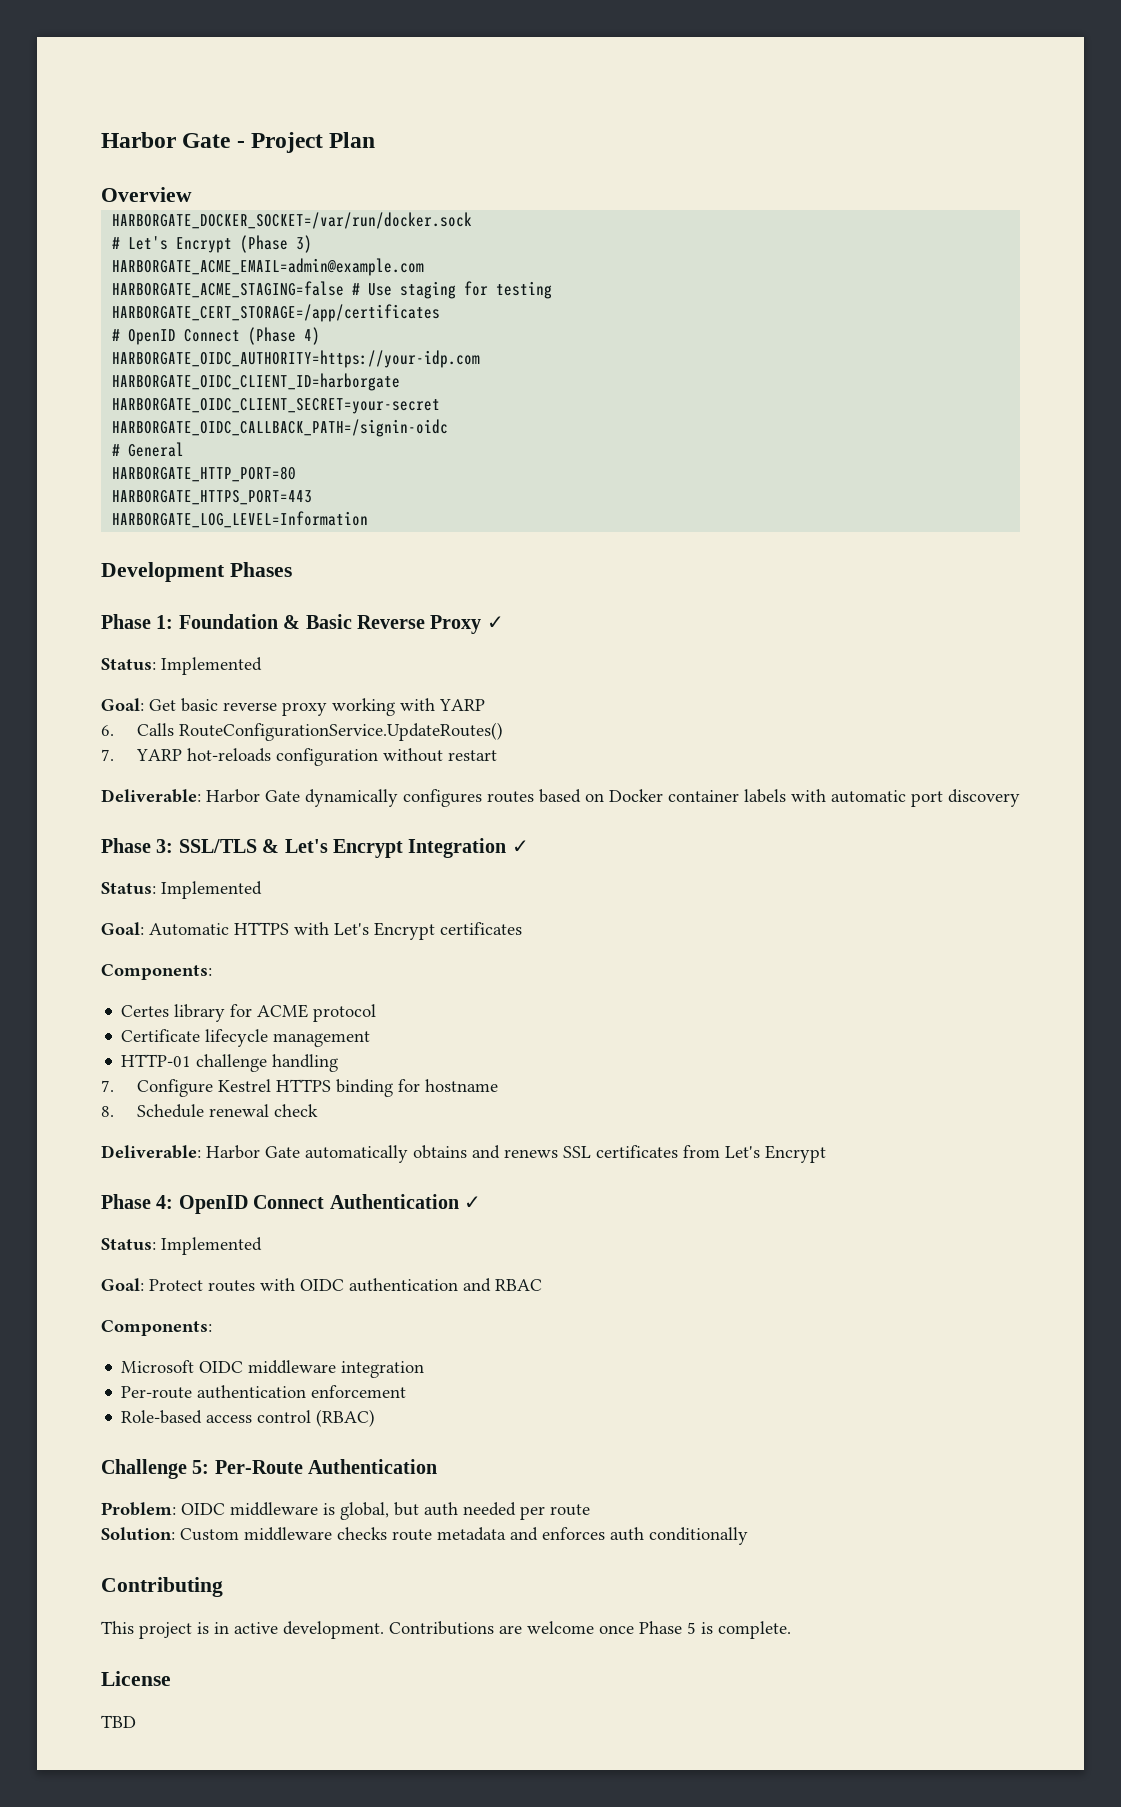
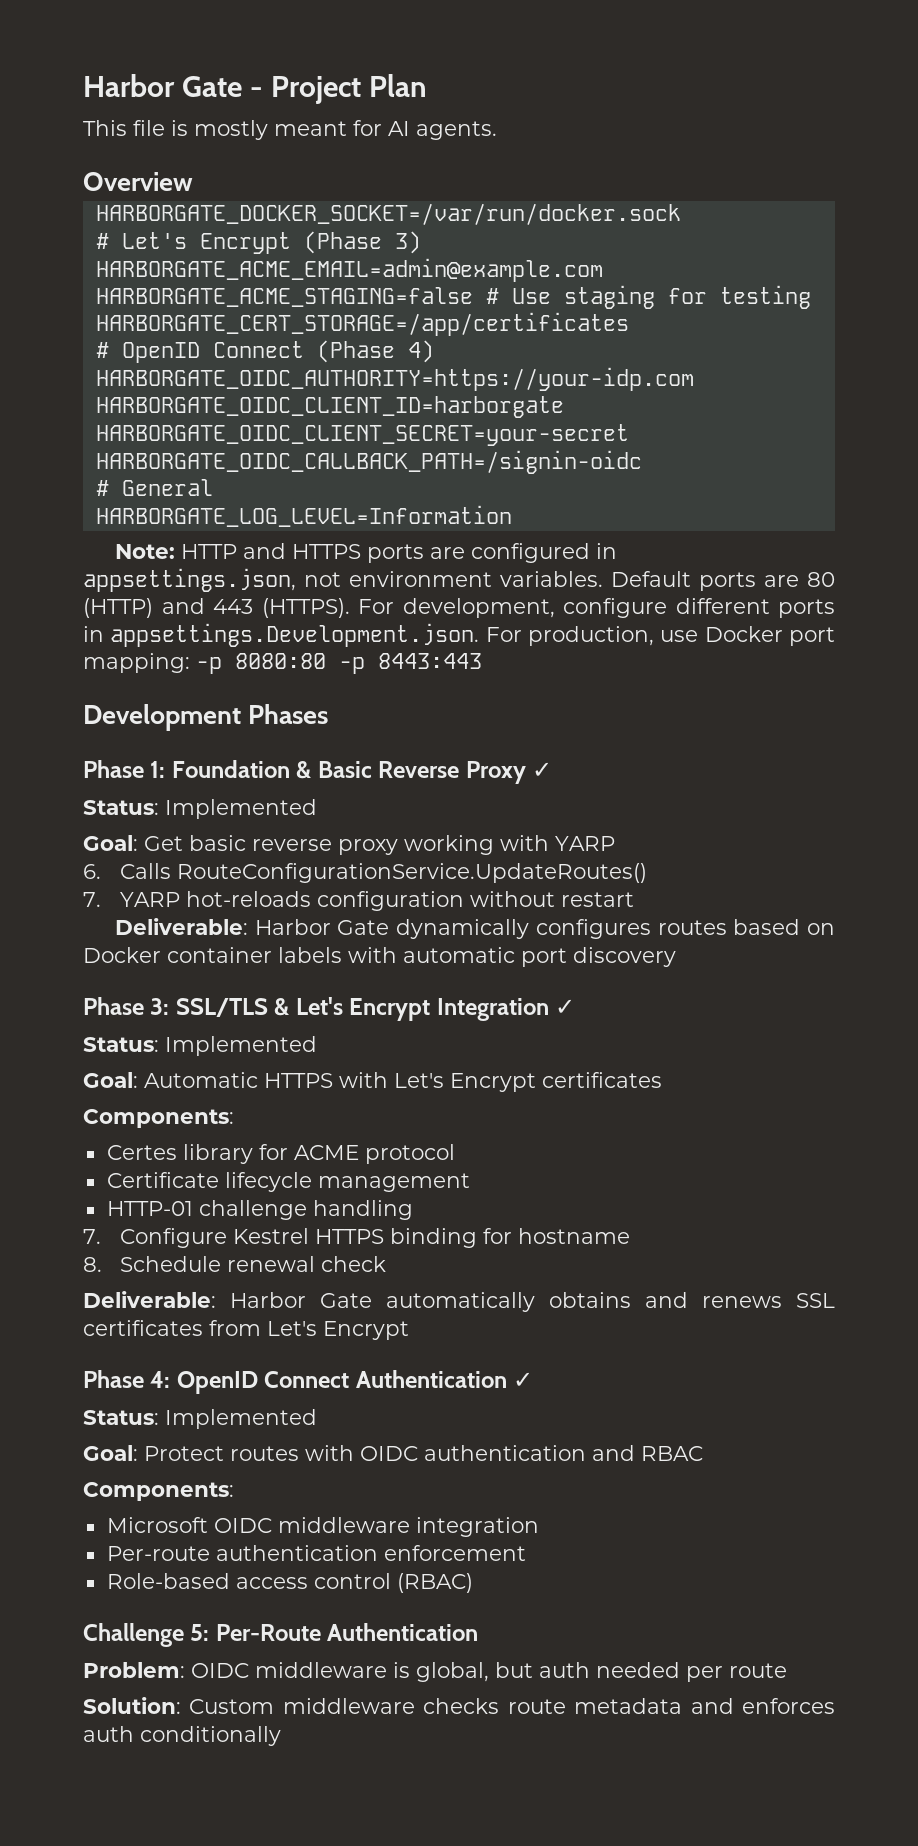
(376, 140) none -> [83,120,497,140] // This file is mostly meant for AI agents.
[112,466,297,482] [112,490,313,505] [112,511,369,528] HARBORGATE_HTTP_PORT=80 // HARBORGATE_HTTPS_PORT=443 // HARBORGATE_LOG_LEVEL=Information -> [95,505,512,527] [114,543,617,563] [83,568,835,592] [83,598,835,618] [83,623,836,647] [83,653,482,674] HARBORGATE_LOG_LEVEL=Information // Note: HTTP and HTTPS ports are configured in appsettings.json, not environment variables. Default ports are 80 (HTTP) and 443 (HTTPS). For development, configure different ports in appsettings.Development.json. For production, use Docker port mapping: -p 8080:80 -p 8443:443
[101,1577,223,1597] [101,1621,791,1639] [101,1671,171,1686] [101,1715,136,1728] // Contributing // This project is in active development. Contributions are welcome once Phase 5 is complete. // License // TBD -> (281, 1736) none

